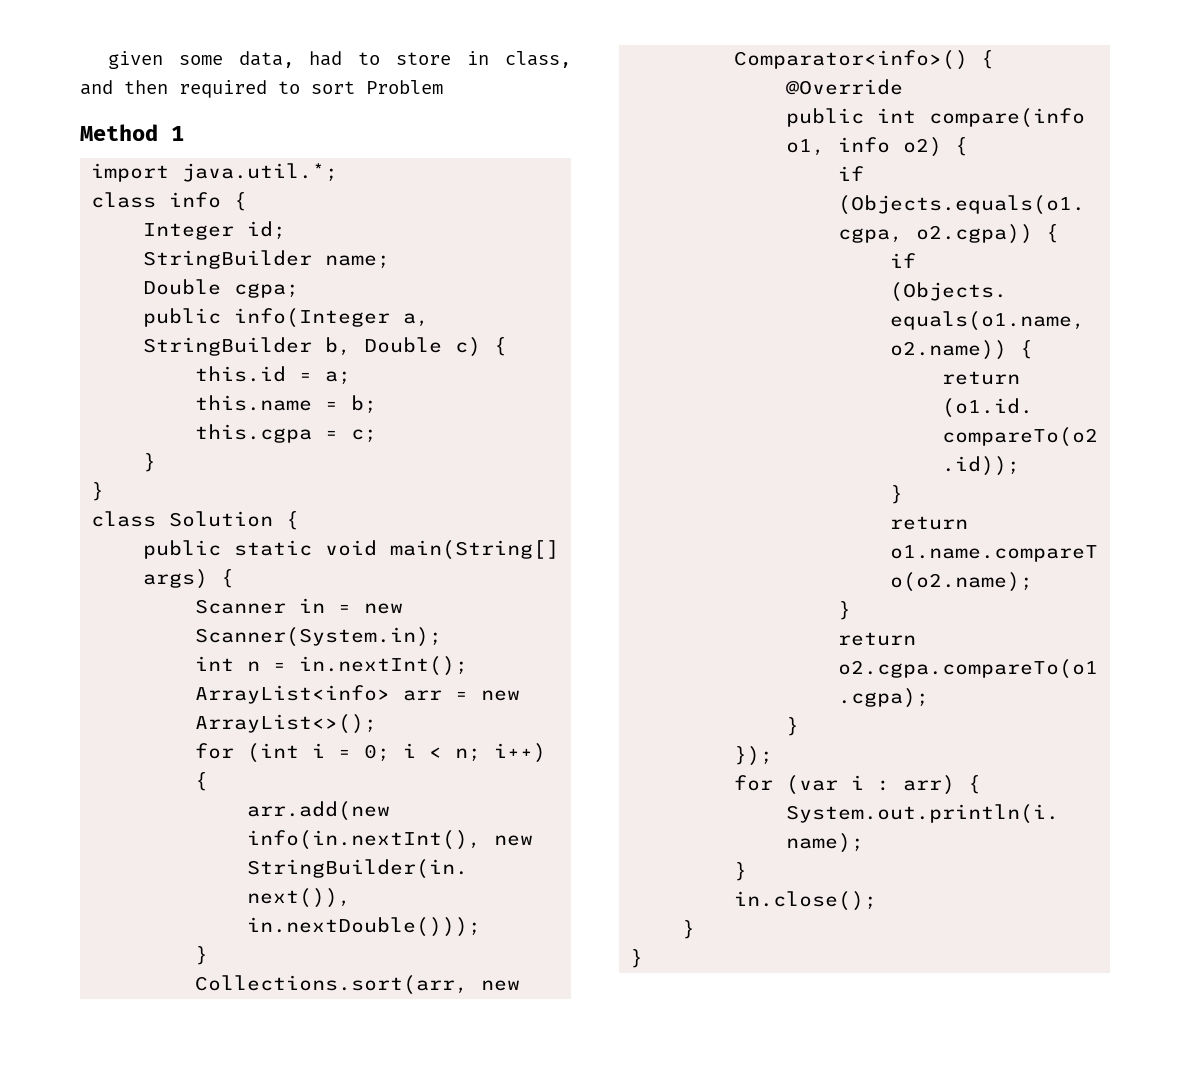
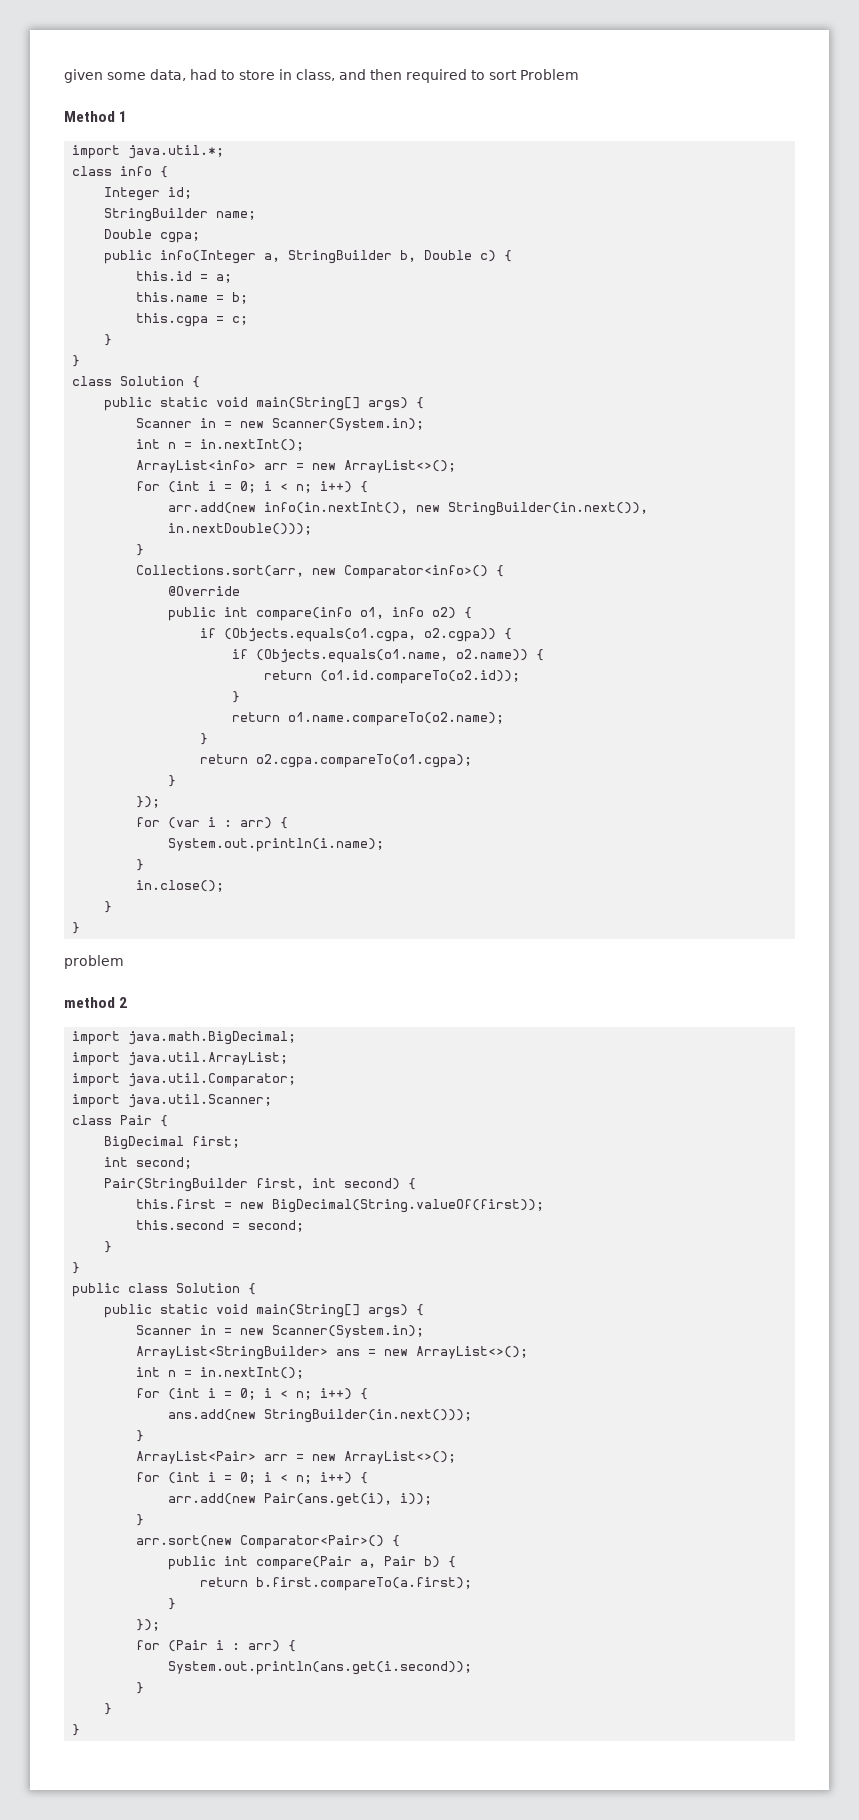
(644, 958) none -> [64,955,124,969] [64,997,128,1008] [72,1031,297,1045] [72,1052,289,1066] [72,1073,297,1087] [72,1094,273,1108] [72,1115,169,1127] [104,1136,241,1150] [104,1157,193,1169] [104,1178,417,1192] [136,1199,545,1213] [136,1220,305,1232] [104,1241,113,1253] [72,1262,81,1274] [72,1283,257,1297] [104,1304,425,1318] [136,1325,425,1338] [136,1346,529,1360] [136,1367,305,1379] [136,1388,369,1400] [168,1409,473,1423] [136,1430,145,1442] [136,1451,457,1464] [136,1472,369,1484] [168,1493,433,1507] [136,1514,145,1526] [136,1535,401,1549] [168,1556,457,1570] [200,1577,473,1591] [168,1598,177,1610] [136,1619,161,1631] [136,1640,297,1652] [168,1661,473,1675] [136,1682,145,1694] [104,1703,113,1715] [72,1724,81,1736] // problem // method 2 // import java.math.BigDecimal; // import java.util.ArrayList; // import java.util.Comparator; // import java.util.Scanner; // class Pair { // BigDecimal first; // int second; // Pair(StringBuilder first, int second) { // this.first = new BigDecimal(String.valueOf(first)); // this.second = second; // } // } // public class Solution { // public static void main(String[] args) { // Scanner in = new Scanner(System.in); // ArrayList<StringBuilder> ans = new ArrayList<>(); // int n = in.nextInt(); // for (int i = 0; i < n; i++) { // ans.add(new StringBuilder(in.next())); // } // ArrayList<Pair> arr = new ArrayList<>(); // for (int i = 0; i < n; i++) { // arr.add(new Pair(ans.get(i), i)); // } // arr.sort(new Comparator<Pair>() { // public int compare(Pair a, Pair b) { // return b.first.compareTo(a.first); // } // }); // for (Pair i : arr) { // System.out.println(ans.get(i.second)); // } // } // }

